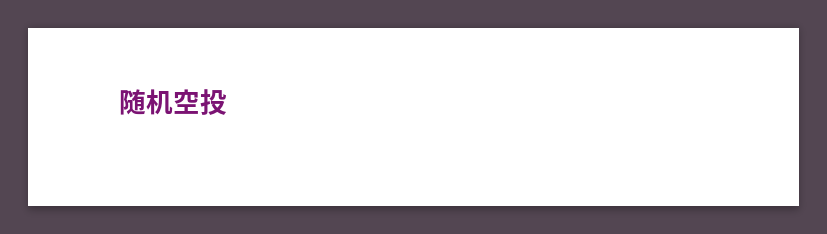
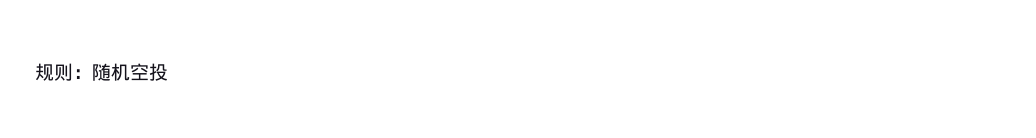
(119, 102) none -> [35,63,92,81] 规则：

